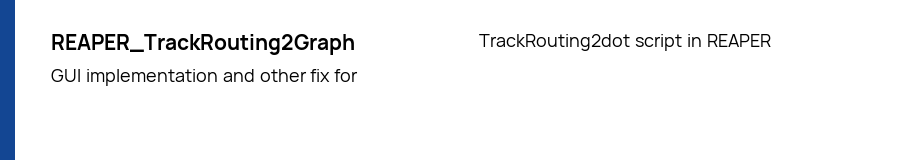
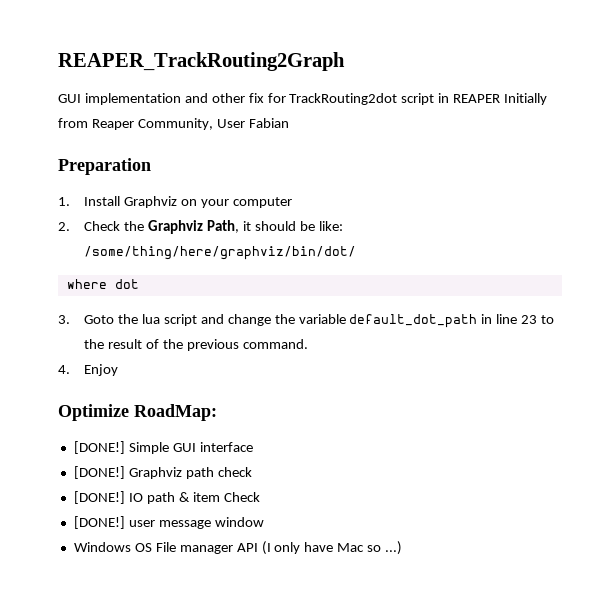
(771, 40) none -> [504,93,548,105] [58,118,289,130] [58,158,151,175] [58,196,292,208] [58,220,343,234] [84,246,357,260] [66,279,139,289] [58,314,555,328] [84,339,308,351] [58,364,119,376] [58,404,217,421] [73,441,253,454] [73,466,252,479] [73,491,260,504] [73,516,264,529] [73,541,403,555] Initially from Reaper Community, User Fabian // Preparation // 1. Install Graphviz on your computer // 2. Check the Graphviz Path, it should be like: /some/thing/here/graphviz/bin/dot/ // where dot // 3. Goto the lua script and change the variable default_dot_path in line 23 to the result of the previous command. // 4. Enjoy // Optimize RoadMap: // [DONE!] Simple GUI interface // [DONE!] Graphviz path check // [DONE!] IO path & item Check // [DONE!] user message window // Windows OS File manager API (I only have Mac so ...)

